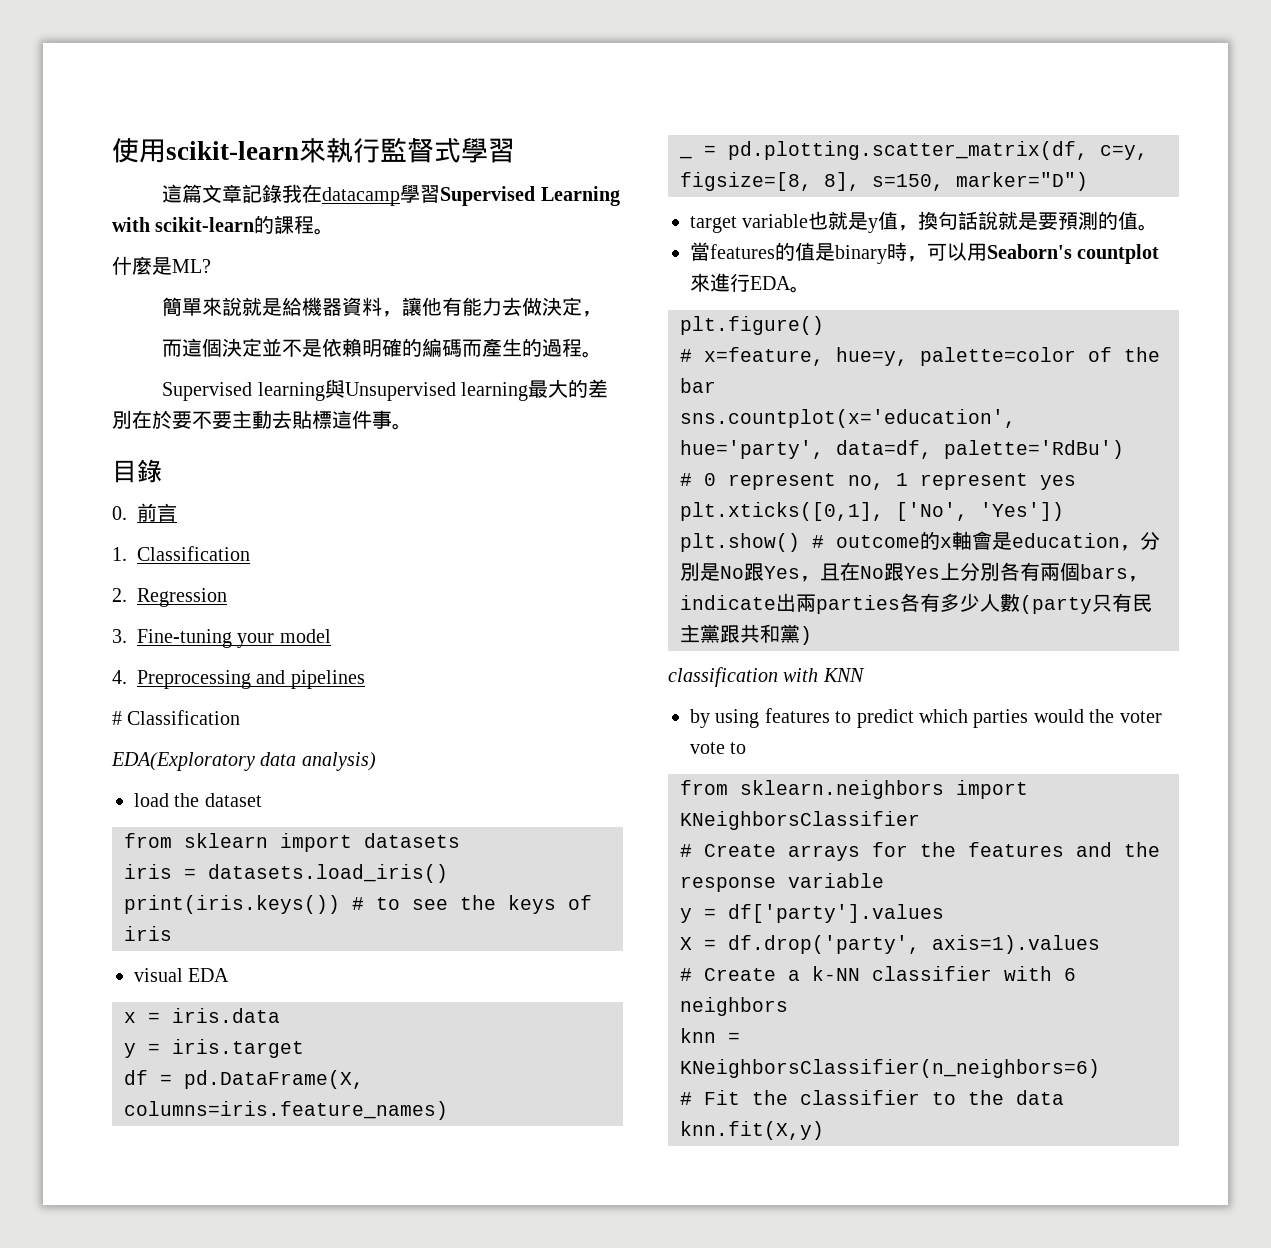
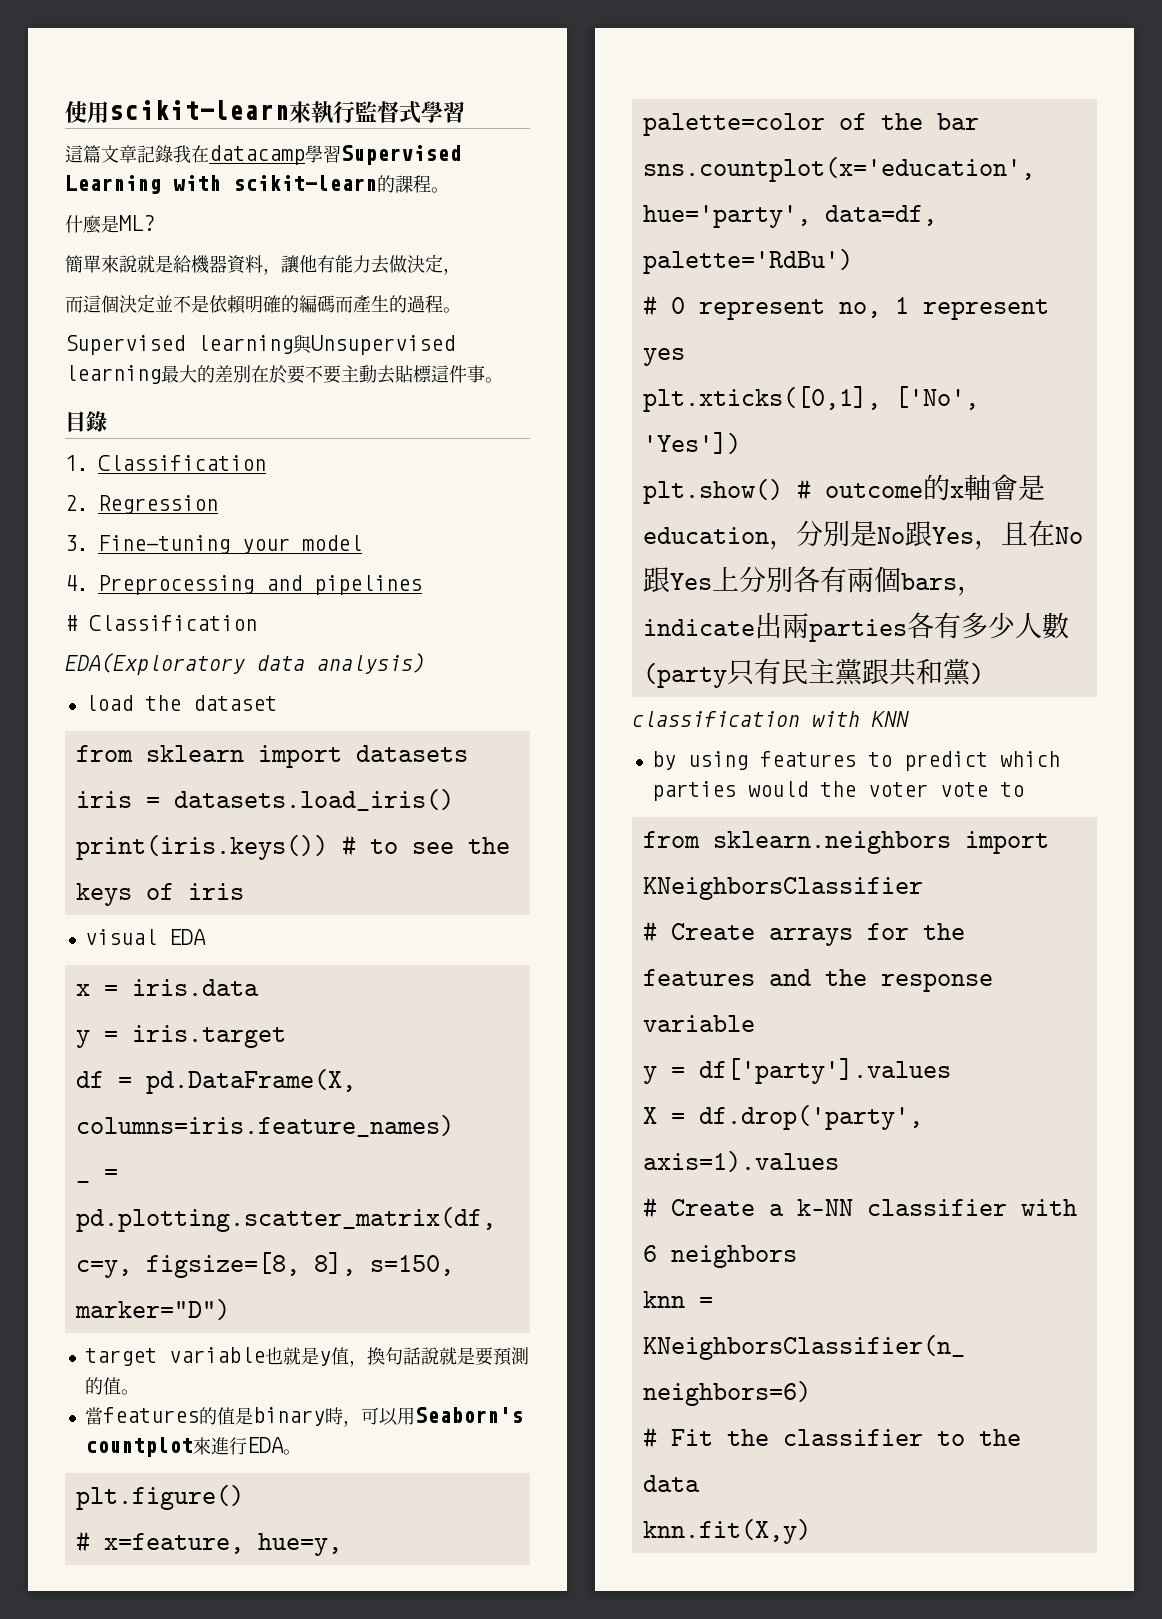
[112,503,177,522] // 0.前言 -> (107, 421) none

